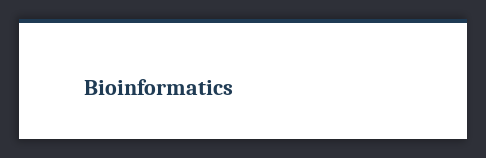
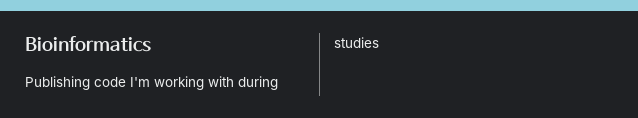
(233, 87) none -> [25,76,278,90] [334,37,379,48] // Publishing code I'm working with during studies

